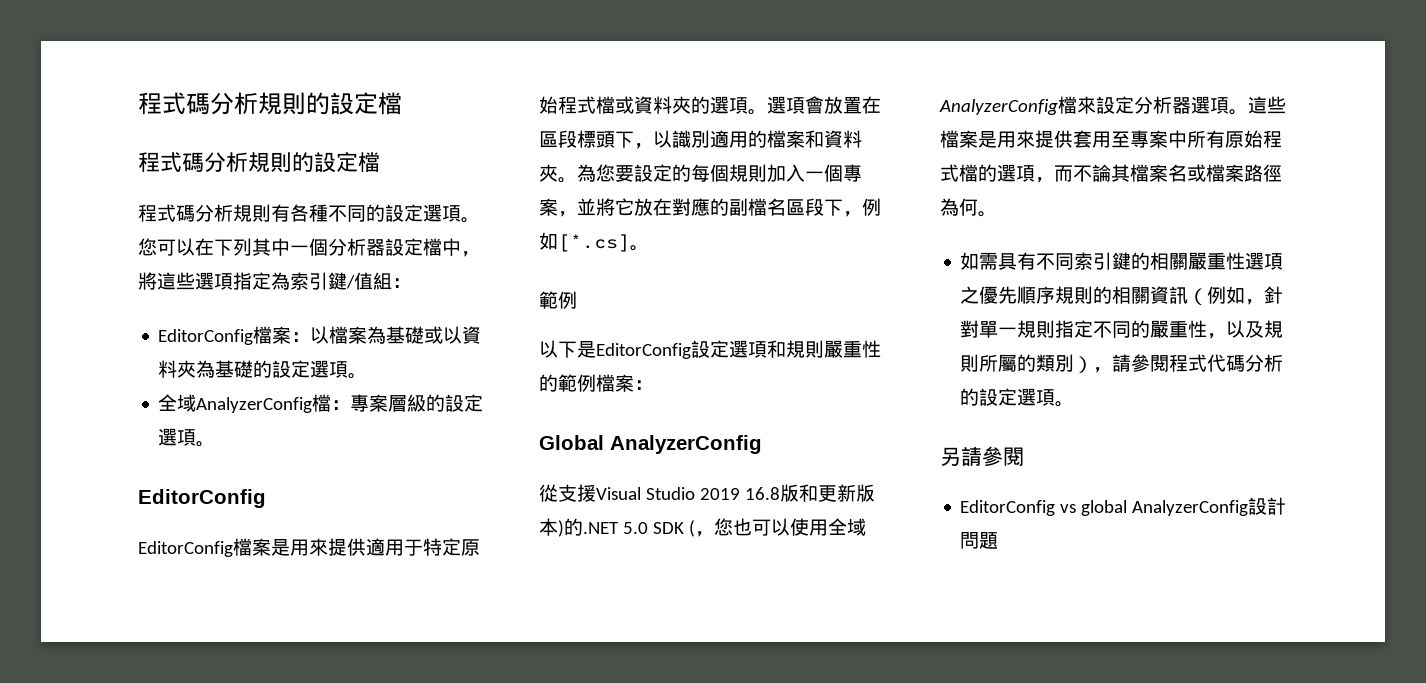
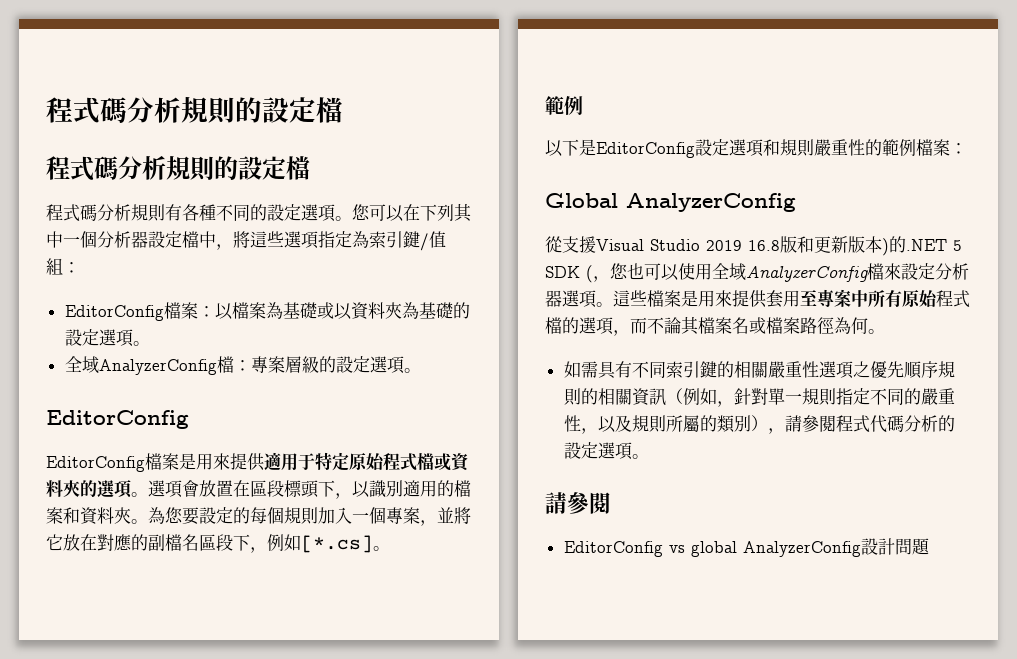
[622,522,648,534] 5.0 -> [953,240,962,251] 5
[940,447,961,466] 另 -> (649, 456) none

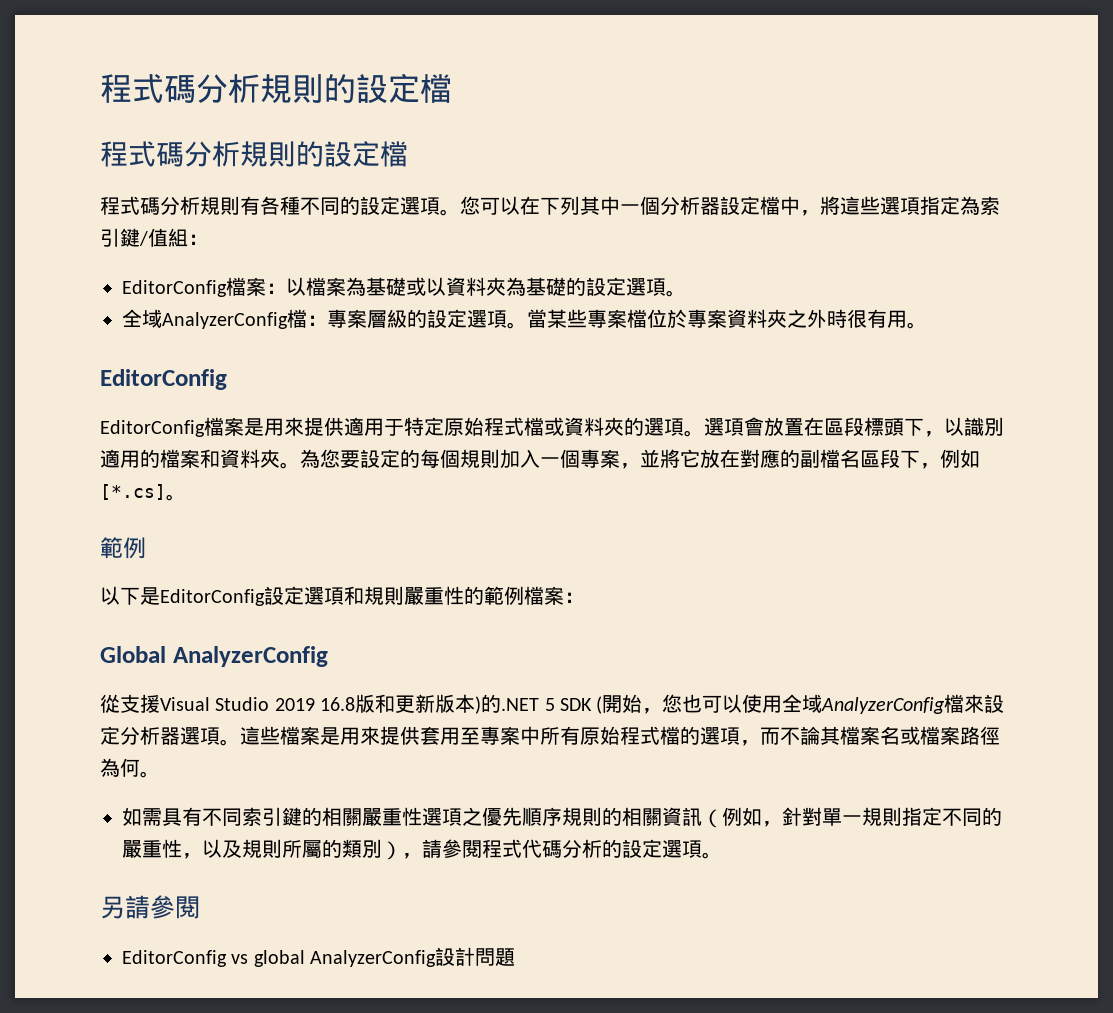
(421, 370) none -> [527,309,927,329] 當某些專案檔位於專案資料夾之外時很有用。
(593, 274) none -> [602,694,643,713] 開始
(649, 456) none -> [100,896,125,919] 另

